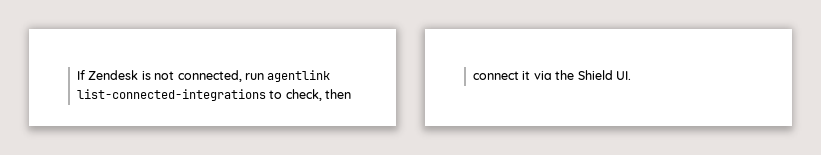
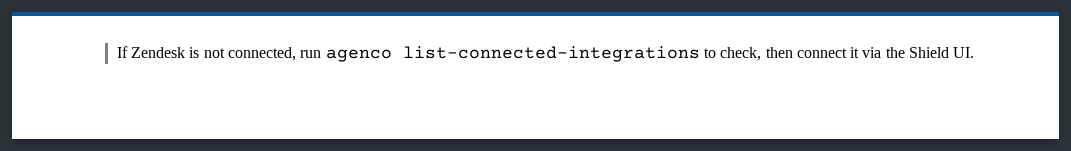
[267,70,331,82] agentlink -> [325,49,392,62] agenco

